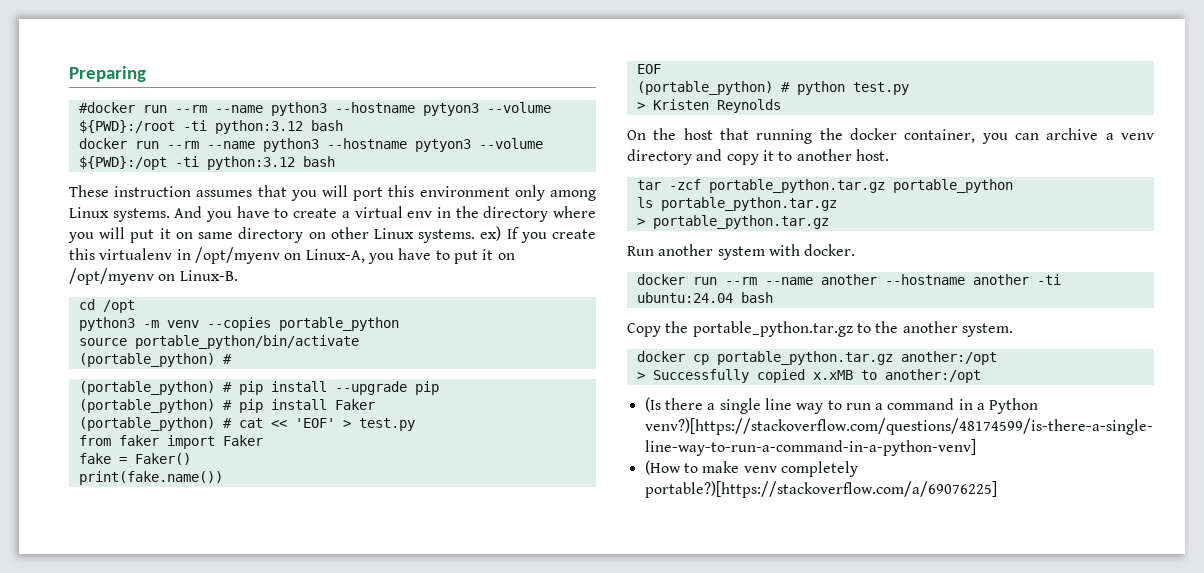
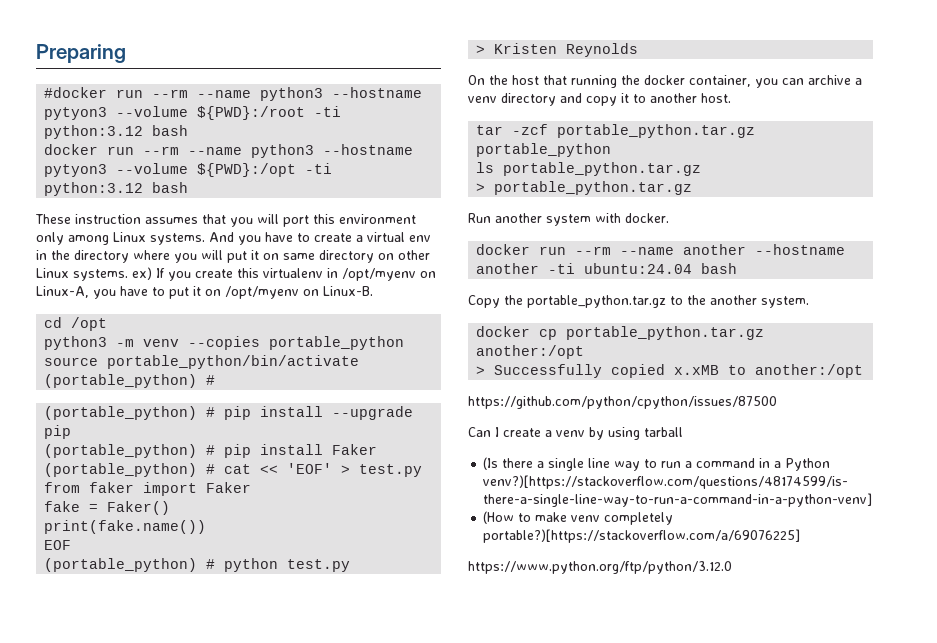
(981, 376) none -> [468,396,777,409] [468,427,683,440] // https://github.com/python/cpython/issues/87500 // Can I create a venv by using tarball
(997, 489) none -> [468,561,732,574] // https://www.python.org/ftp/python/3.12.0

